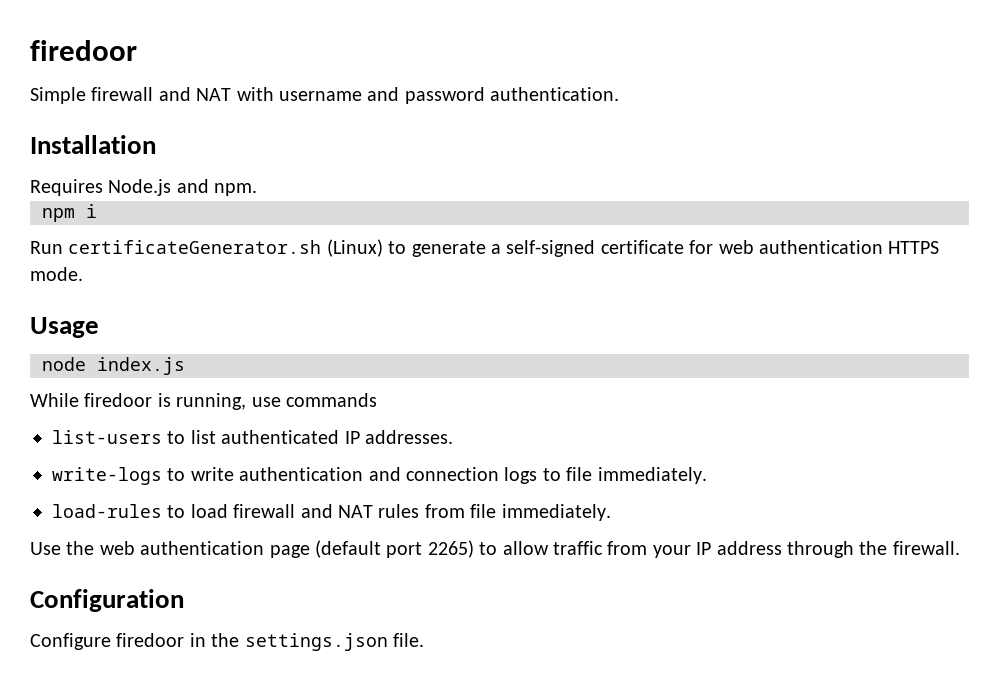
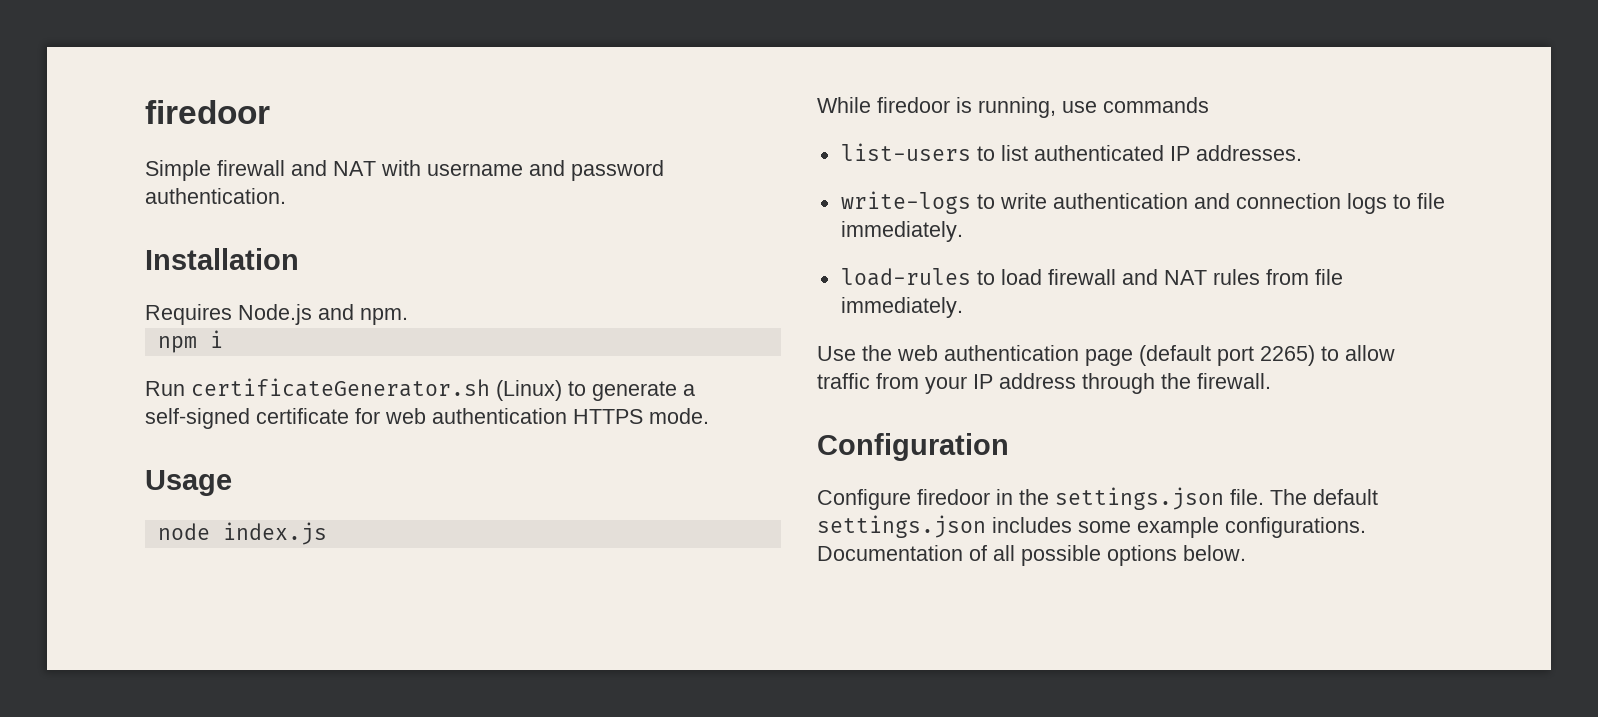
(424, 640) none -> [1270,489,1378,505] [817,515,1366,538] [817,545,1246,566] The default settings.json includes some example configurations. Documentation of all possible options below.

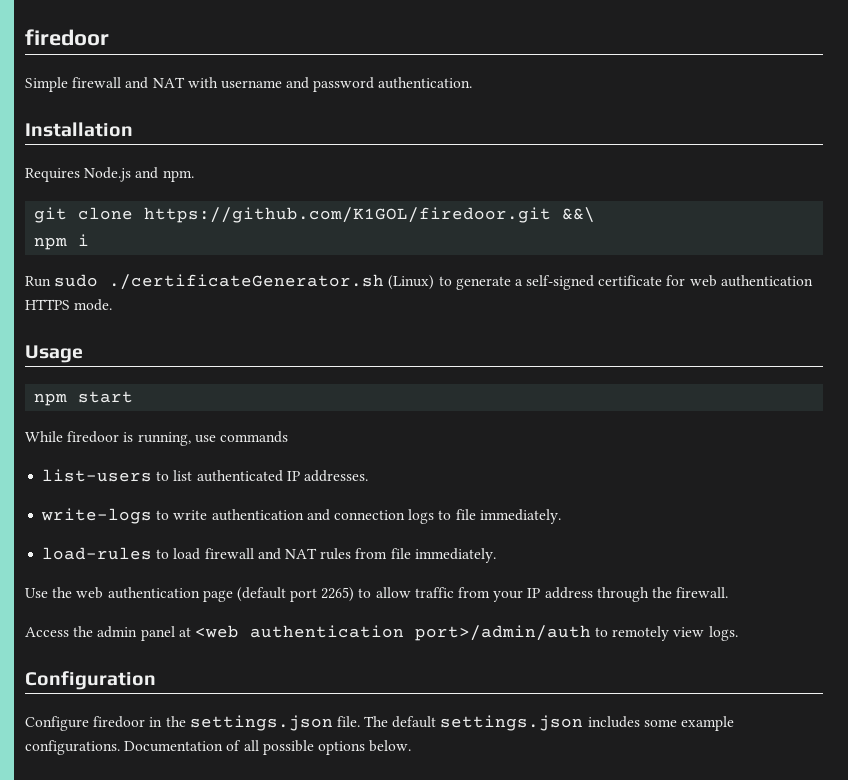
(408, 316) none -> [34,207,596,223] // git clone https://github.com/K1GOL/firedoor.git &&\
[191,378,490,397] certificateGenerator.sh -> [54,274,385,290] sudo ./certificateGenerator.sh
[157,522,327,545] node index.js -> [34,391,134,406] npm start
(1271, 381) none -> [25,625,738,641] // Access the admin panel at <web authentication port>/admin/auth to remotely view logs.

